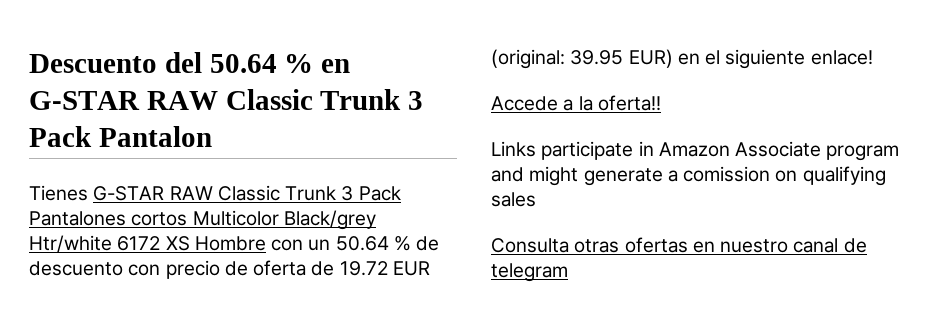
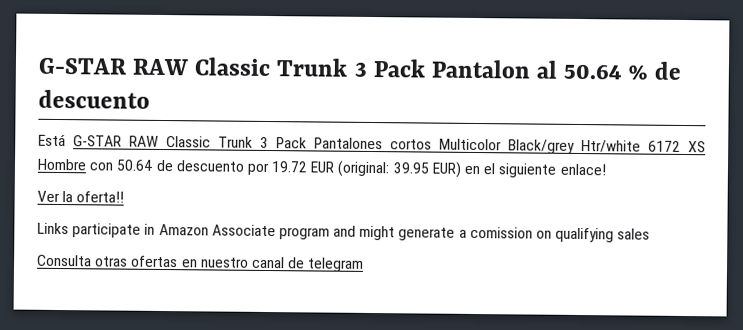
[29,52,351,73] Descuento del 50.64 % en -> (38, 66) none
[29,185,88,201] // Tienes -> [536,60,682,80] [38,89,150,109] [38,133,66,147] al 50.64 % de descuento // Está
[308,236,440,251] [29,260,335,279] un 50.64 % de descuento con precio de oferta de -> [116,159,270,176] 50.64 de descuento por
[491,96,574,111] Accede a -> [37,190,60,203] Ver

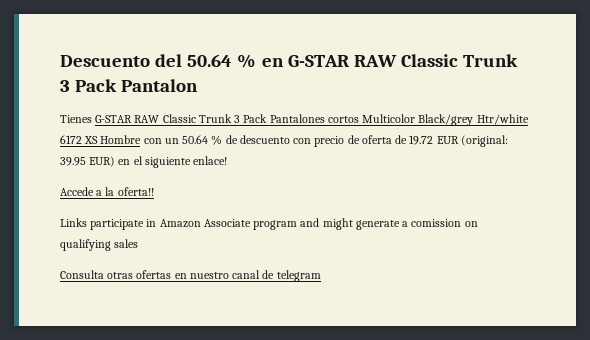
(38, 66) none -> [60,54,284,68] Descuento del 50.64 % en
[536,60,682,80] [38,89,150,109] [38,133,66,147] al 50.64 % de descuento // Está -> [60,115,92,123] // Tienes
[116,159,270,176] 50.64 de descuento por -> [164,135,408,147] un 50.64 % de descuento con precio de oferta de
[37,190,60,203] Ver -> [60,187,103,196] Accede a

